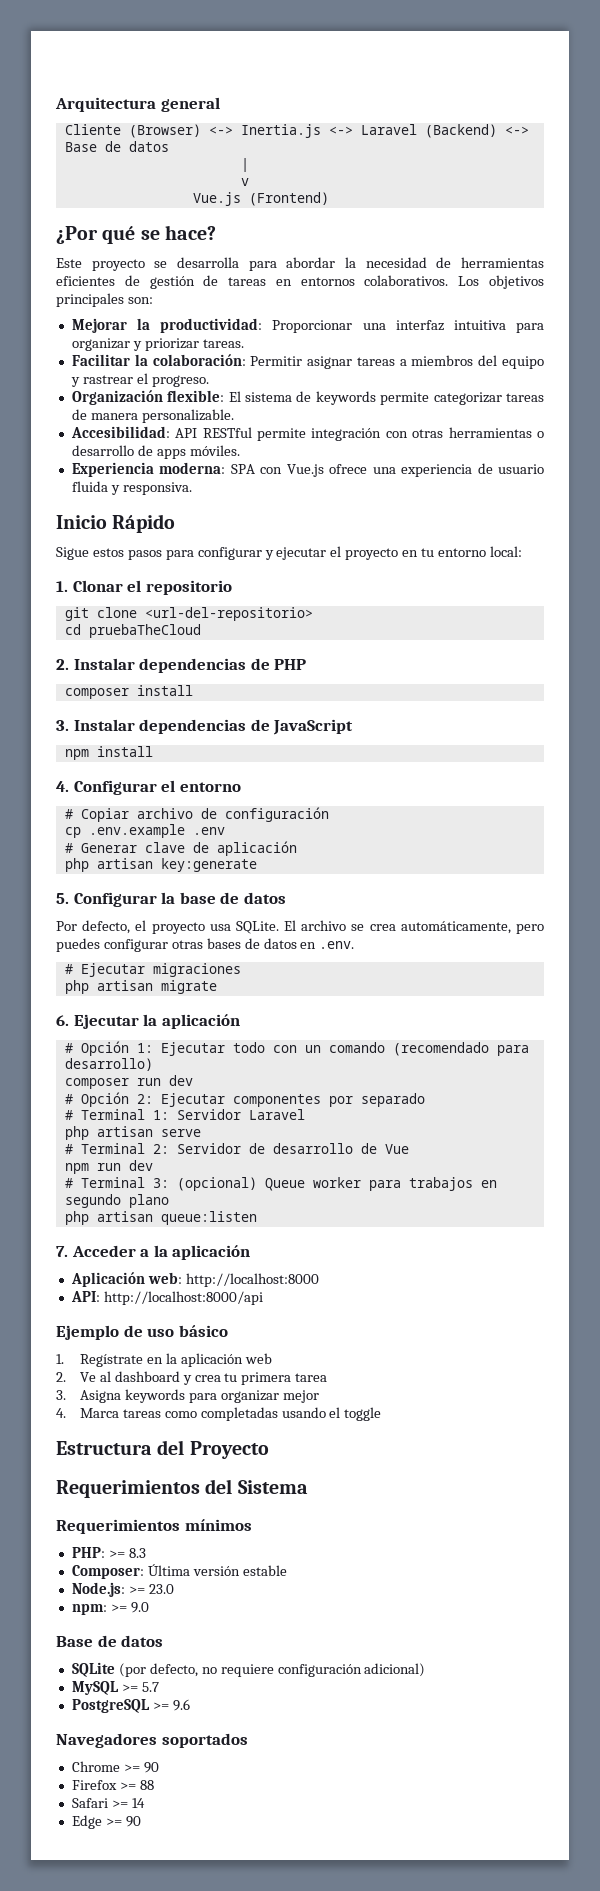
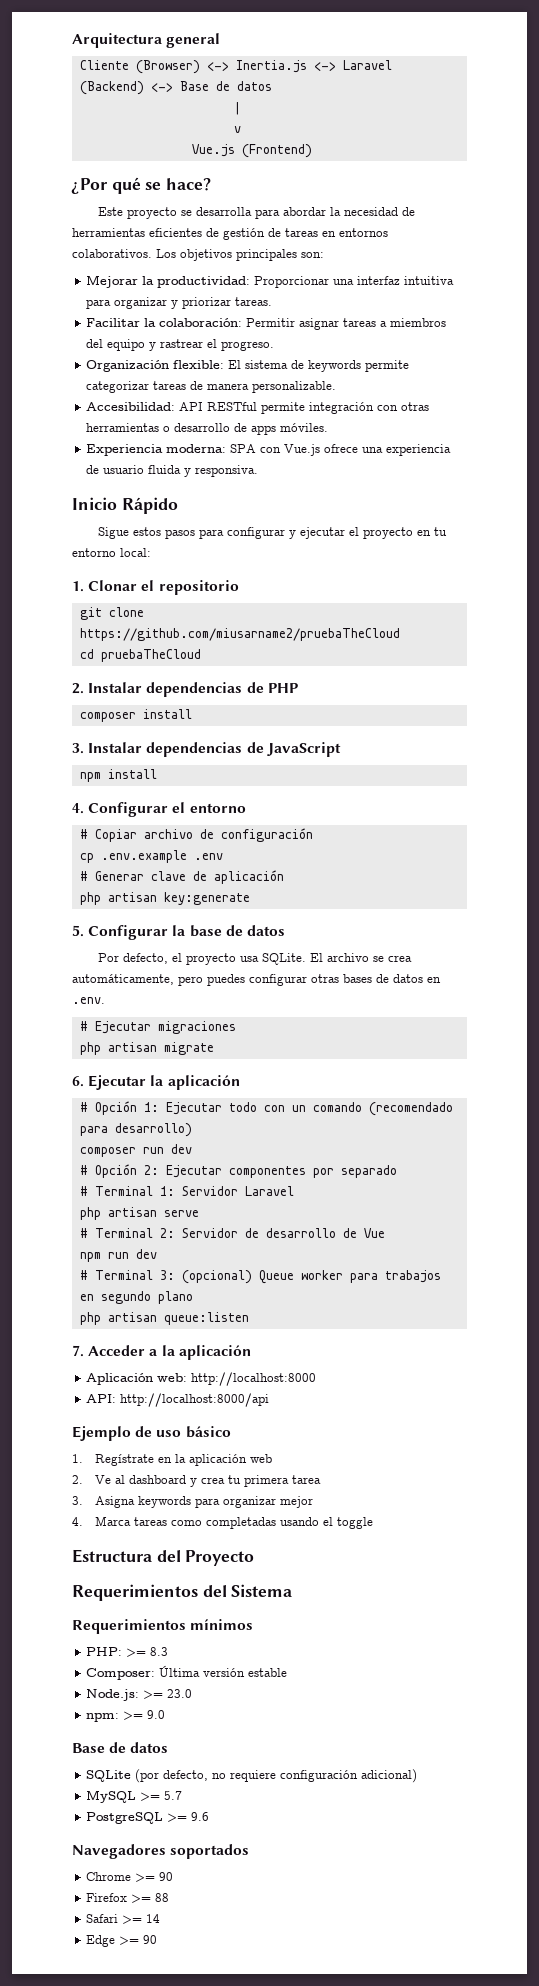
[144,607,313,621] <url-del-repositorio> -> [79,628,400,641] https://github.com/miusarname2/pruebaTheCloud

